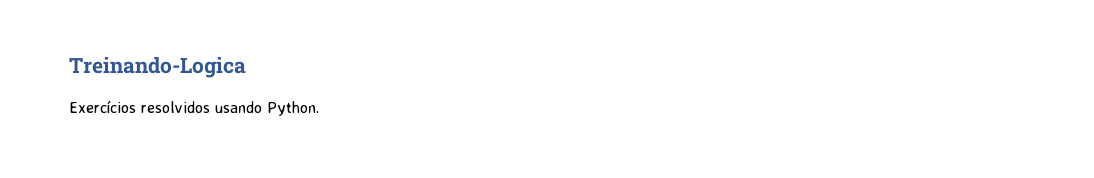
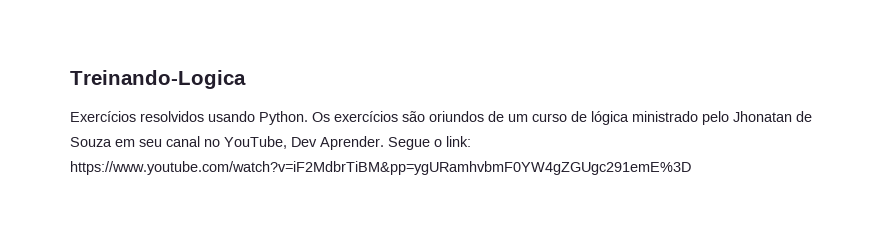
(319, 108) none -> [312,111,812,125] [70,136,471,150] [70,161,691,175] Os exercícios são oriundos de um curso de lógica ministrado pelo Jhonatan de Souza em seu canal no YouTube, Dev Aprender. Segue o link: https://www.youtube.com/watch?v=iF2MdbrTiBM&pp=ygURamhvbmF0YW4gZGUgc291emE%3D

